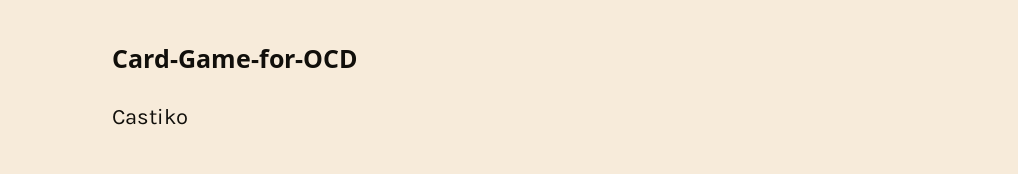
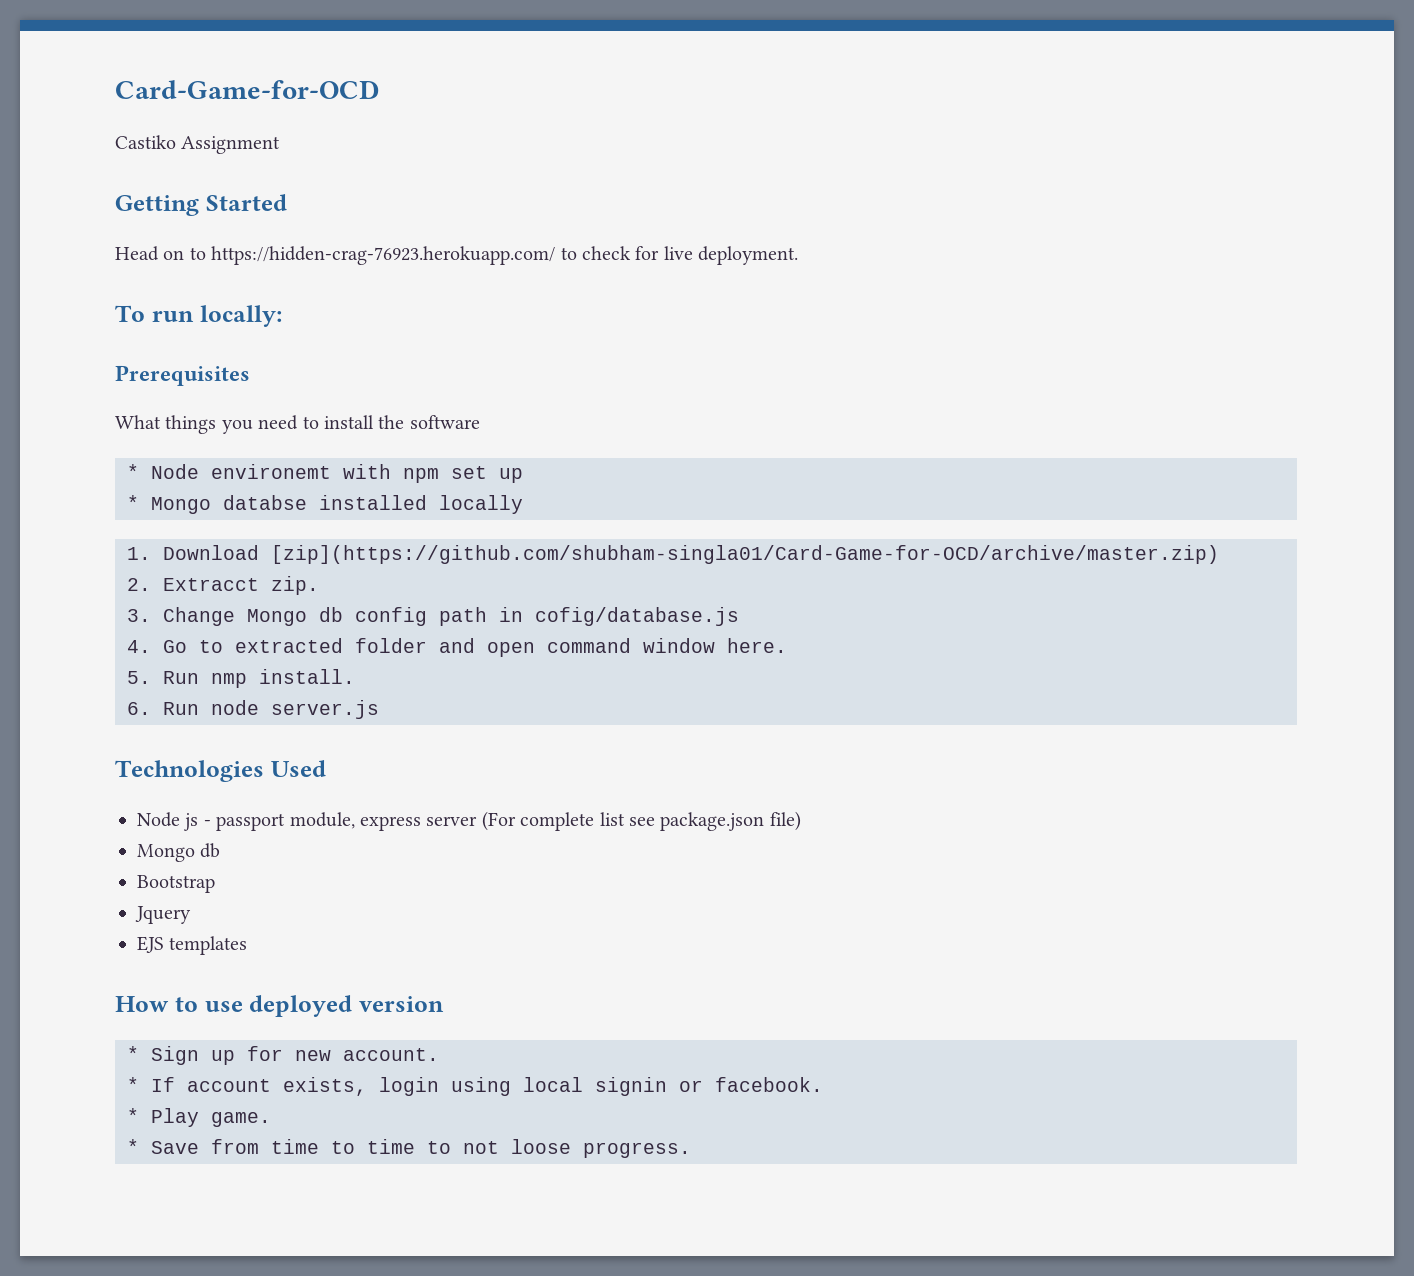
(188, 116) none -> [181,136,281,154] [115,194,287,216] [115,246,799,265] [115,305,282,327] [115,365,250,386] [115,415,480,434] [127,464,523,483] [127,495,523,514] [127,545,1219,564] [127,576,319,595] [127,607,739,626] [127,638,787,657] [127,669,355,688] [127,700,379,719] [115,760,326,782] [137,811,801,831] [137,843,221,862] [137,875,215,893] [135,906,191,924] [137,936,248,955] [115,995,444,1017] [127,1046,439,1065] [127,1077,823,1096] [127,1108,271,1127] [127,1139,691,1158] Assignment // Getting Started // Head on to https://hidden-crag-76923.herokuapp.com/ to check for live deployment. // To run locally: // Prerequisites // What things you need to install the software // * Node environemt with npm set up // * Mongo databse installed locally // 1. Download [zip](https://github.com/shubham-singla01/Card-Game-for-OCD/archive/master.zip) // 2. Extracct zip. // 3. Change Mongo db config path in cofig/database.js // 4. Go to extracted folder and open command window here. // 5. Run nmp install. // 6. Run node server.js // Technologies Used // Node js - passport module, express server (For complete list see package.json file) // Mongo db // Bootstrap // Jquery // EJS templates // How to use deployed version // * Sign up for new account. // * If account exists, login using local signin or facebook. // * Play game. // * Save from time to time to not loose progress.

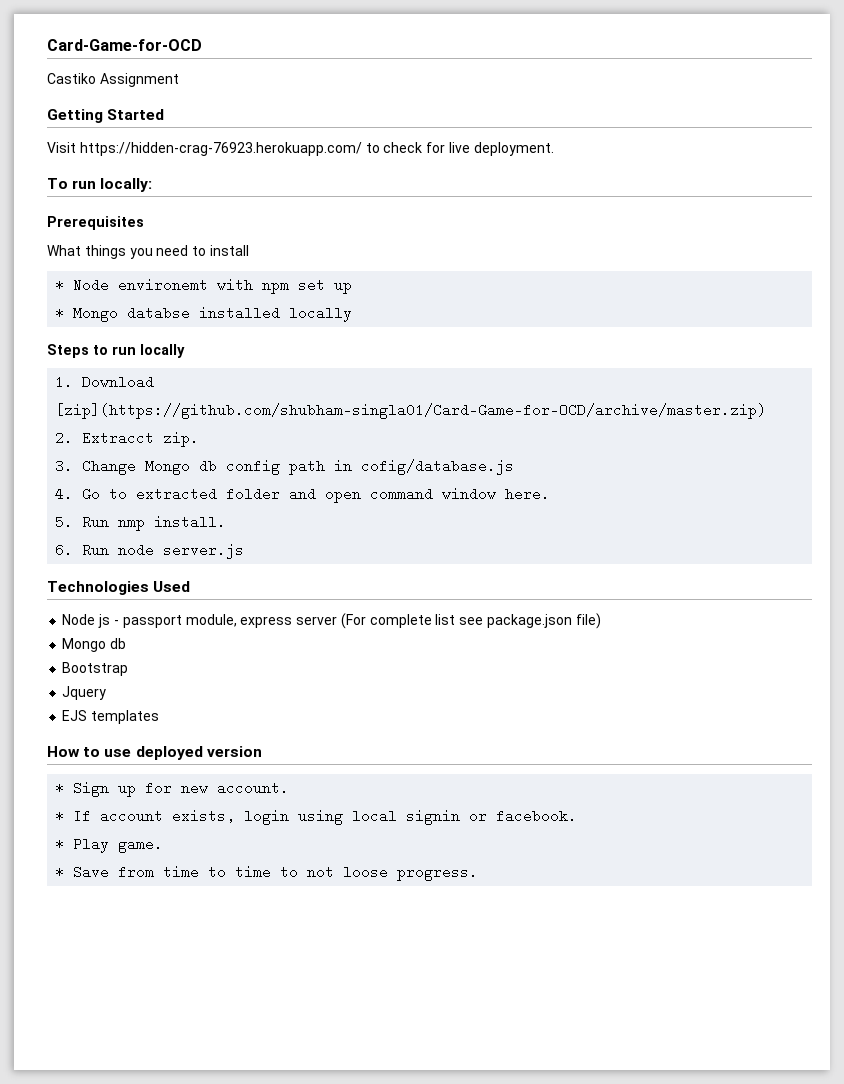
[115,246,206,261] Head on to -> [47,142,76,153] Visit
[378,415,480,429] the software -> (249, 250) none
(523, 504) none -> [47,344,185,358] // Steps to run locally

